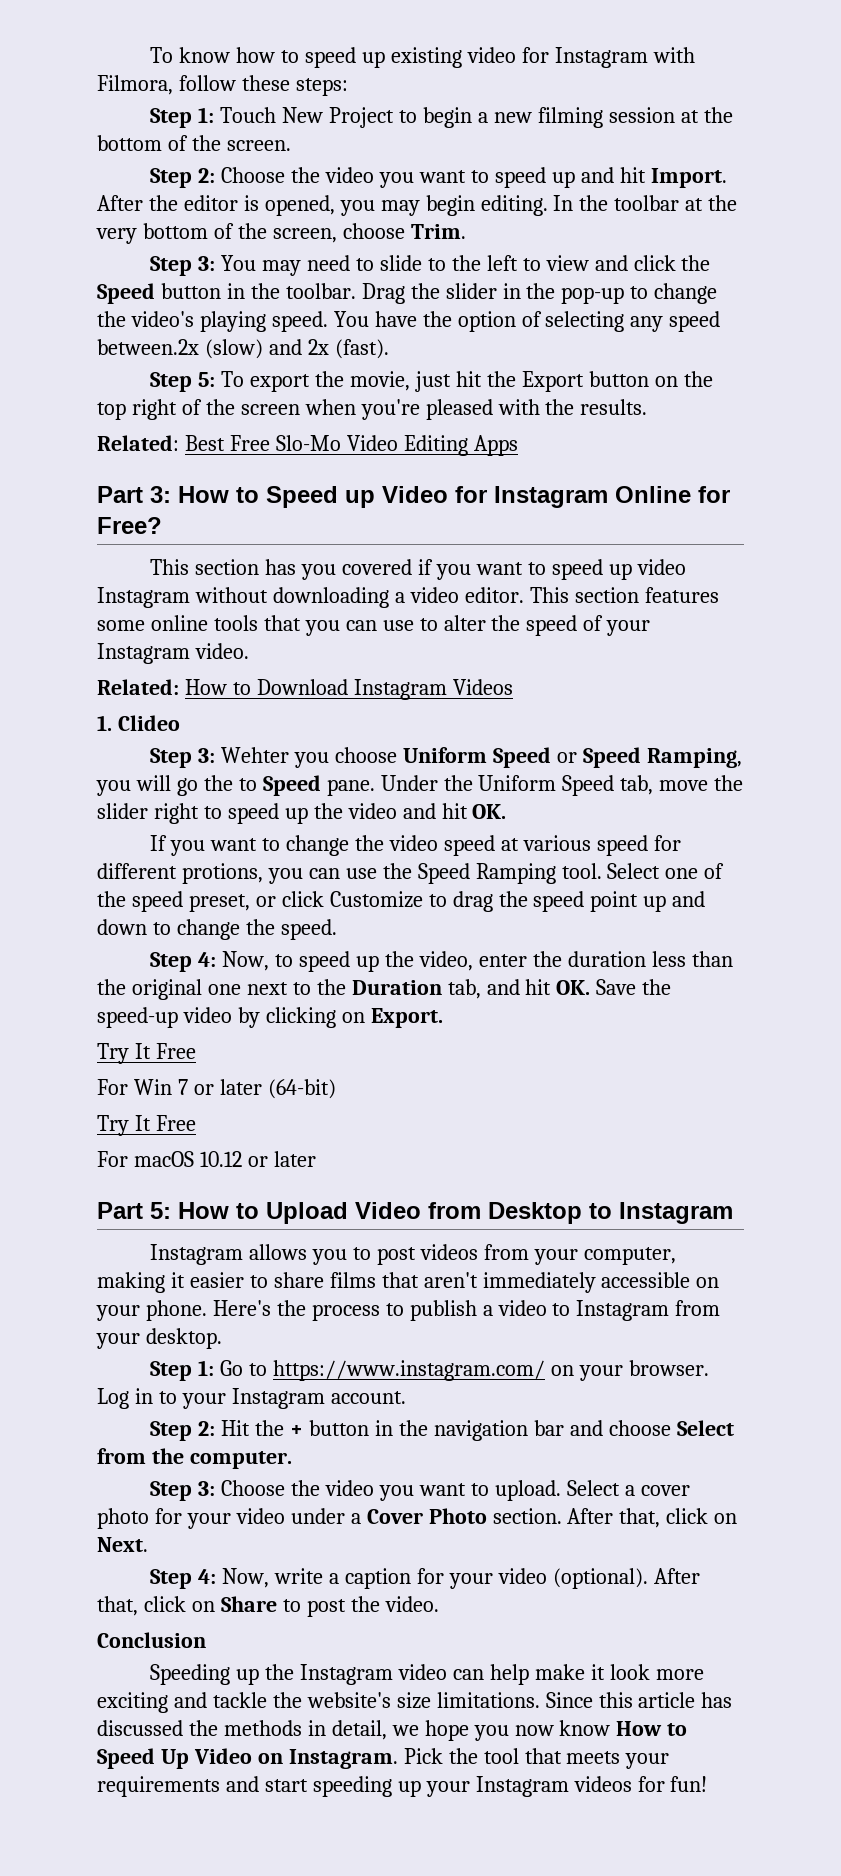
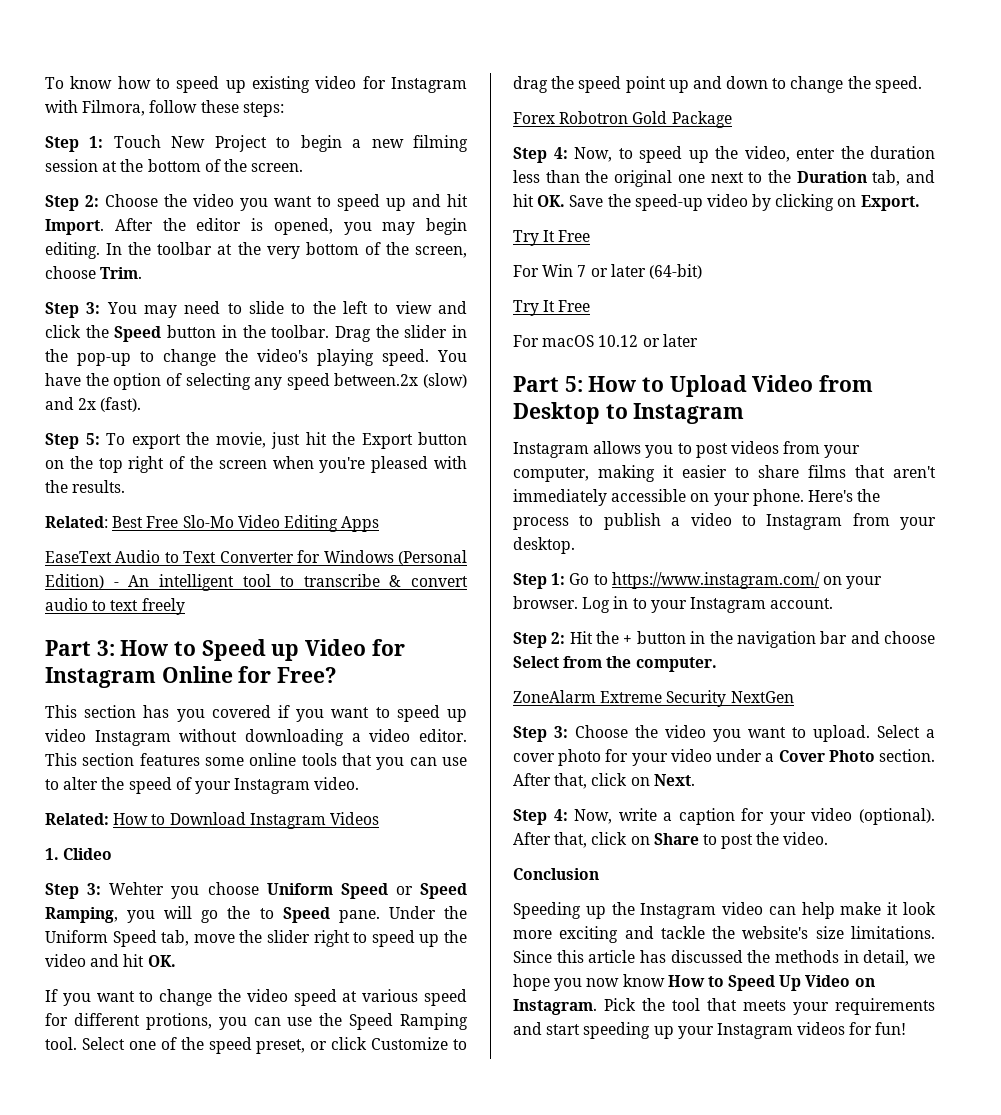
(518, 445) none -> [45,550,467,565] [45,574,468,591] [45,598,185,615] // EaseText Audio to Text Converter for Windows (Personal Edition) - An intelligent tool to transcribe & convert audio to text freely
(337, 929) none -> [513,111,732,128] // Forex Robotron Gold Package
(292, 1460) none -> [513,690,794,707] // ZoneAlarm Extreme Security NextGen

